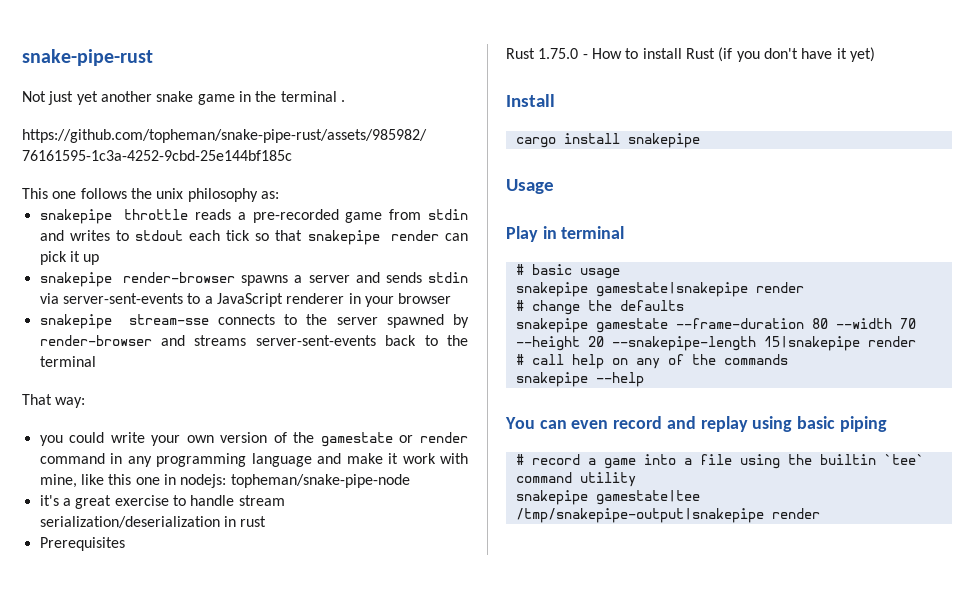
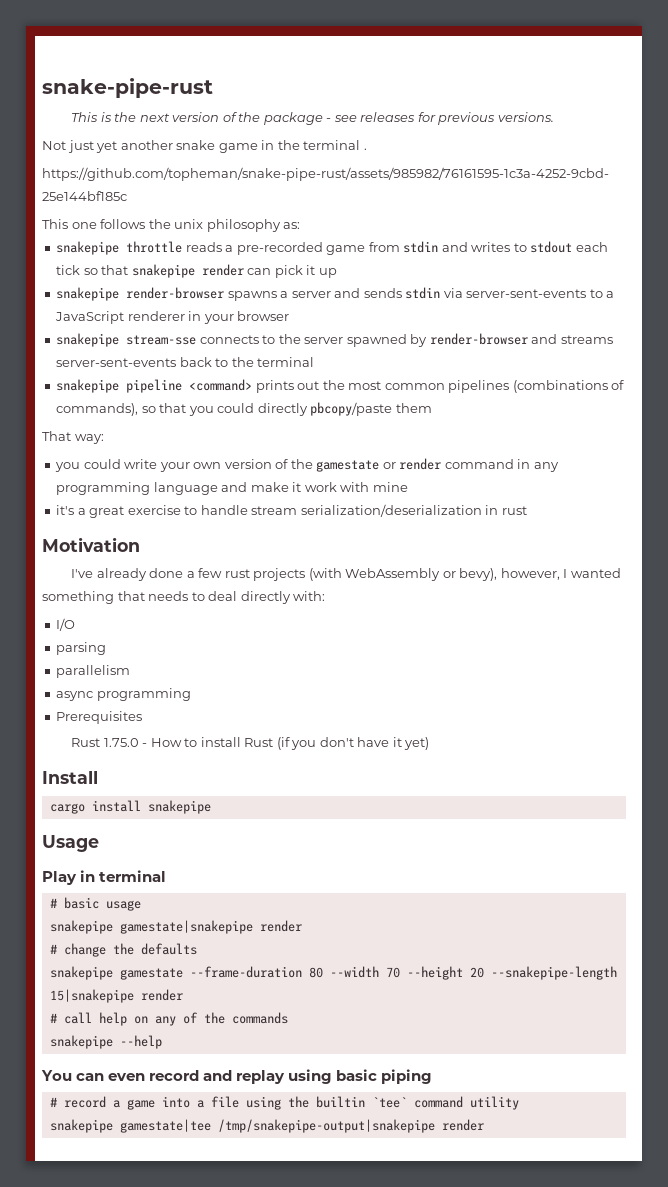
(153, 57) none -> [71,112,554,125] // This is the next version of the package - see releases for previous versions.
(96, 361) none -> [56,379,625,393] [56,402,432,416] // snakepipe pipeline <command> prints out the most common pipelines (combinations of commands), so that you could directly pbcopy/paste them
[39,474,410,488] mine, like this one in nodejs: topheman/snake-pipe-node -> [372,482,408,492] mine
(267, 521) none -> [42,537,140,552] [71,568,621,581] [42,591,326,604] [56,618,76,631] [56,642,107,655] [56,665,131,678] [56,688,191,701] // Motivation // I've already done a few rust projects (with WebAssembly or bevy), however, I wanted something that needs to deal directly with: // I/O // parsing // parallelism // async programming

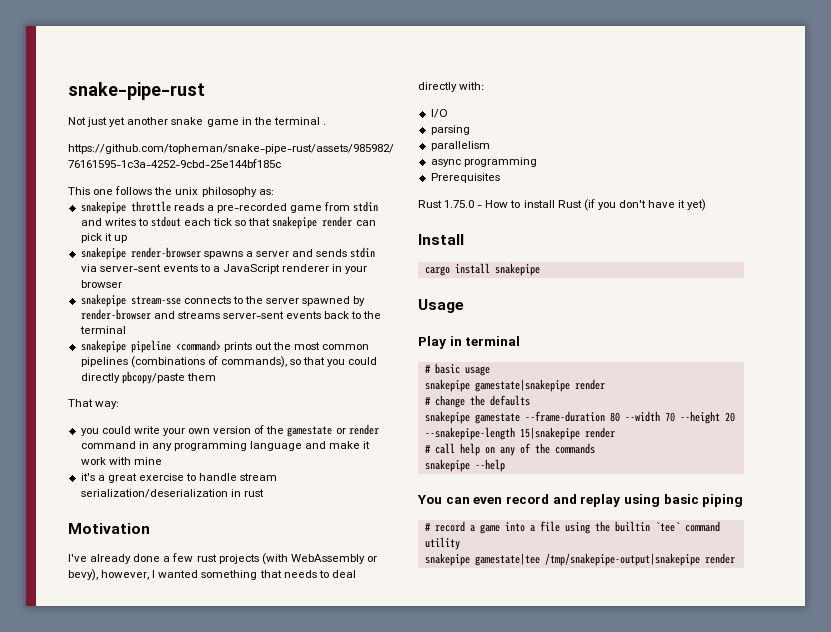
[71,112,554,125] // This is the next version of the package - see releases for previous versions. -> (205, 91) none
[466,289,587,298] server-sent-events -> [99,264,198,272] server-sent events
[56,358,177,367] server-sent-events -> [222,311,322,319] server-sent events

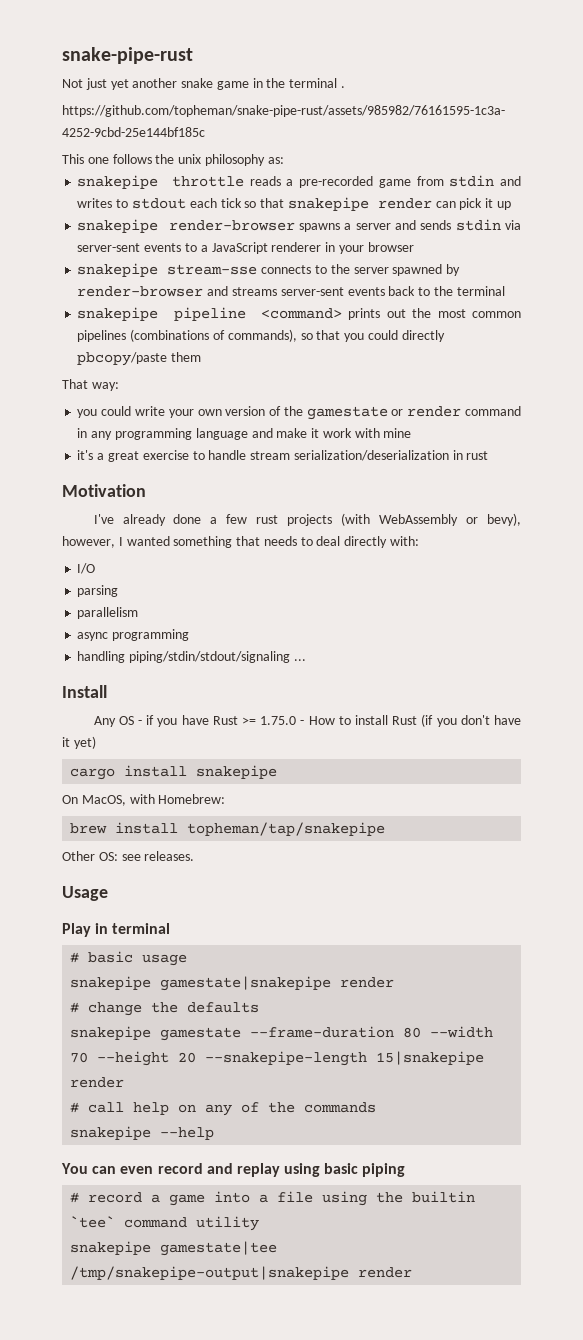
[430,173,500,183] [418,200,442,208] Prerequisites // Rust -> [77,651,306,663] [62,685,107,698] [93,715,256,727] handling piping/stdin/stdout/signaling ... // Install // Any OS - if you have Rust >=
[418,234,464,245] // Install -> (96, 742) none
(540, 269) none -> [62,794,226,806] [70,822,386,836] [62,851,195,861] // On MacOS, with Homebrew: // brew install topheman/tap/snakepipe // Other OS: see releases.

